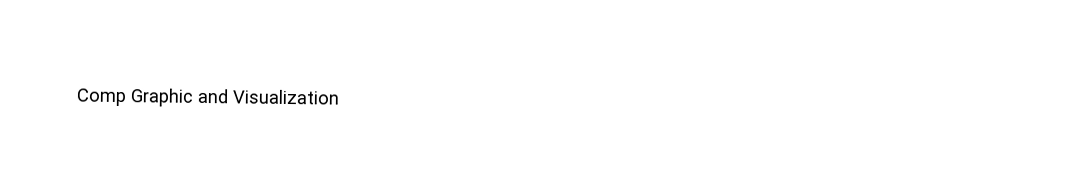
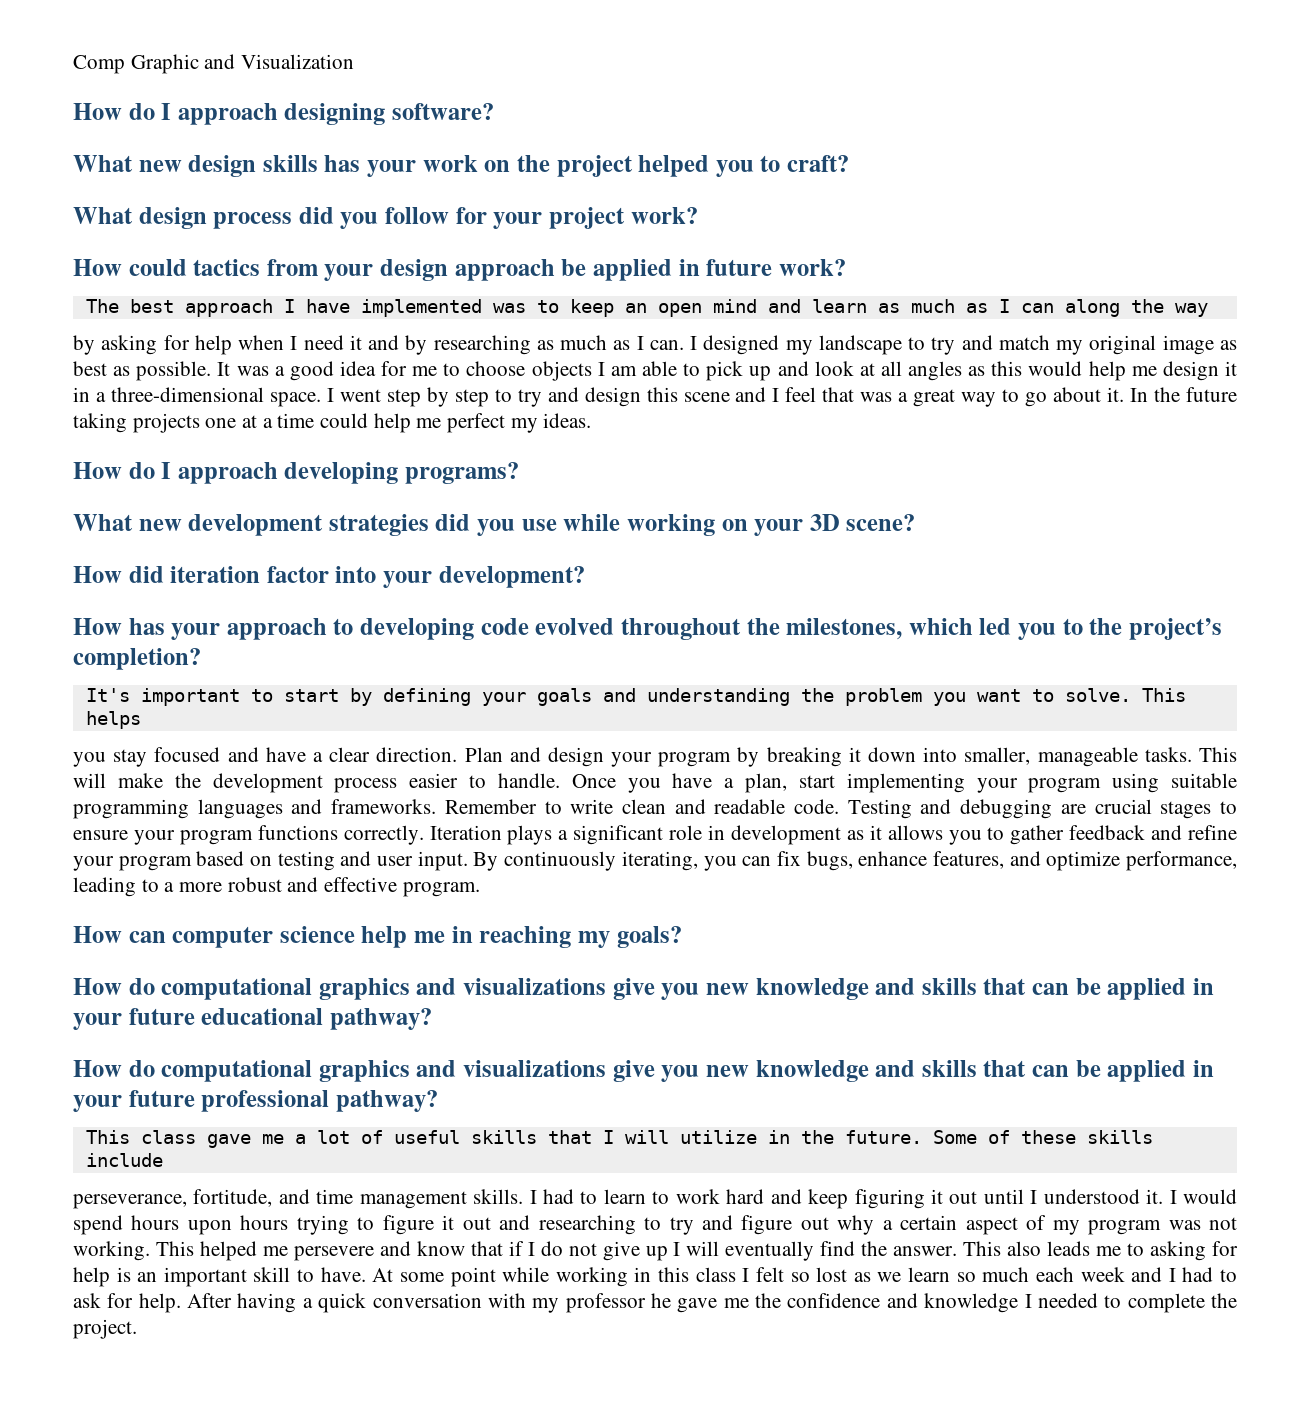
(340, 97) none -> [73,103,495,125] [73,155,849,177] [73,207,698,229] [73,259,846,281] [85,299,1208,317] [73,335,1237,355] [73,361,1238,381] [73,387,1237,407] [73,413,592,433] [73,462,520,484] [73,514,916,536] [73,566,585,588] [73,618,1222,640] [73,648,201,670] [85,688,1186,706] [85,711,141,729] [73,747,1237,767] [73,773,1237,793] [73,799,1238,819] [73,825,1237,845] [73,851,1238,871] [73,877,480,897] [73,926,682,948] [73,978,1214,1000] [73,1008,432,1030] [73,1060,1214,1082] [73,1090,438,1112] [85,1130,1153,1148] [85,1153,163,1167] [73,1189,1237,1209] [73,1215,1238,1235] [73,1241,1238,1261] [73,1267,1237,1287] [73,1293,1237,1313] [73,1319,137,1339] // How do I approach designing software? // What new design skills has your work on the project helped you to craft? // What design process did you follow for your project work? // How could tactics from your design approach be applied in future work? // The best approach I have implemented was to keep an open mind and learn as much as I can along the way // by asking for help when I need it and by researching as much as I can. I designed my landscape to try and match my original image as best as possible. It was a good idea for me to choose objects I am able to pick up and look at all angles as this would help me design it in a three-dimensional space. I went step by step to try and design this scene and I feel that was a great way to go about it. In the future taking projects one at a time could help me perfect my ideas. // How do I approach developing programs? // What new development strategies did you use while working on your 3D scene? // How did iteration factor into your development? // How has your approach to developing code evolved throughout the milestones, which led you to the project’s completion? // It's important to start by defining your goals and understanding the problem you want to solve. This helps // you stay focused and have a clear direction. Plan and design your program by breaking it down into smaller, manageable tasks. This will make the development process easier to handle. Once you have a plan, start implementing your program using suitable programming languages and frameworks. Remember to write clean and readable code. Testing and debugging are crucial stages to ensure your program functions correctly. Iteration plays a significant role in development as it allows you to gather feedback and refine your program based on testing and user input. By continuously iterating, you can fix bugs, enhance features, and optimize performance, leading to a more robust and effective program. // How can computer science help me in reaching my goals? // How do computational graphics and visualizations give you new knowledge and skills that can be applied in your future educational pathway? // How do computational graphics and visualizations give you new knowledge and skills that can be applied in your future professional pathway? // This class gave me a lot of useful skills that I will utilize in the future. Some of these skills include // perseverance, fortitude, and time management skills. I had to learn to work hard and keep figuring it out until I understood it. I would spend hours upon hours trying to figure it out and researching to try and figure out why a certain aspect of my program was not working. This helped me persevere and know that if I do not give up I will eventually find the answer. This also leads me to asking for help is an important skill to have. At some point while working in this class I felt so lost as we learn so much each week and I had to ask for help. After having a quick conversation with my professor he gave me the confidence and knowledge I needed to complete the project.

